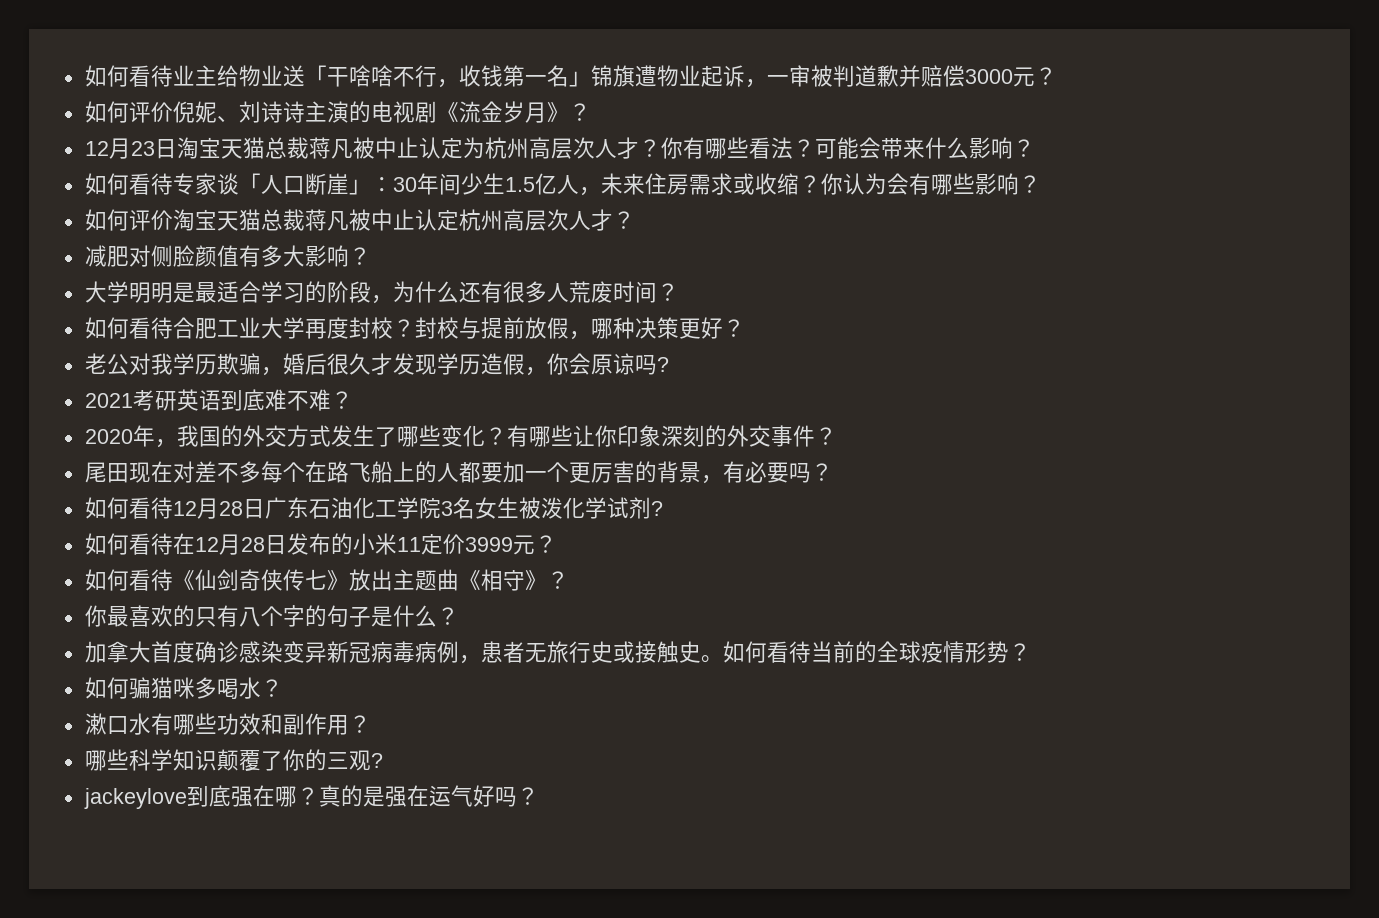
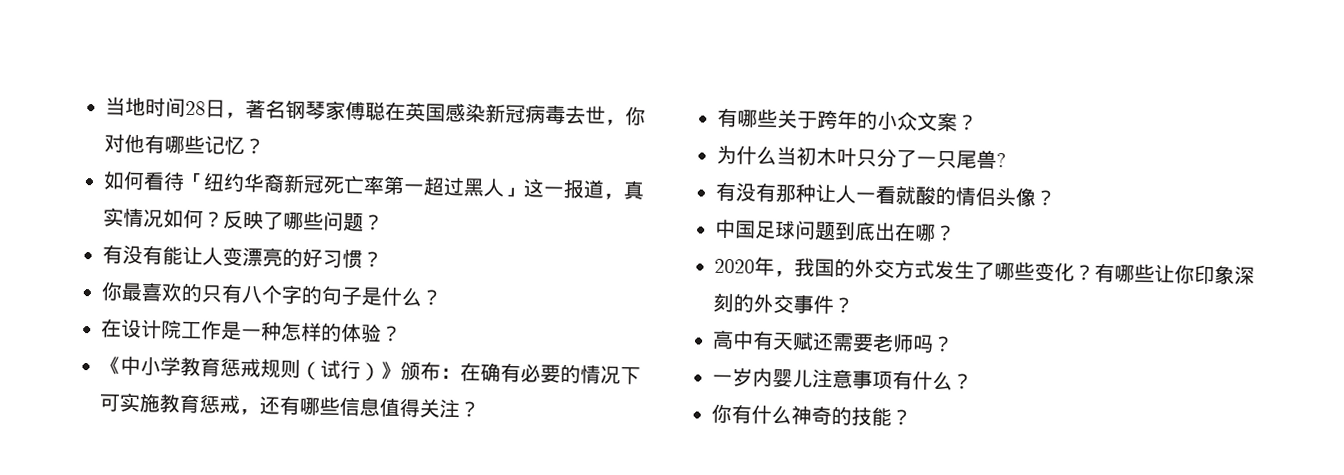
[84,65,1057,88] [84,101,591,123] [84,137,1035,159] [84,173,1041,196] [84,209,635,231] [84,245,371,267] [84,281,679,304] [84,317,745,340] [84,353,669,376] [84,389,331,411] 如何看待业主给物业送「干啥啥不行，收钱第一名」锦旗遭物业起诉，一审被判道歉并赔偿3000元？ // 如何评价倪妮、刘诗诗主演的电视剧《流金岁月》？ // 12月23日淘宝天猫总裁蒋凡被中止认定为杭州高层次人才？你有哪些看法？可能会带来什么影响？ // 如何看待专家谈「人口断崖」：30年间少生1.5亿人，未来住房需求或收缩？你认为会有哪些影响？ // 如何评价淘宝天猫总裁蒋凡被中止认定杭州高层次人才？ // 减肥对侧脸颜值有多大影响？ // 大学明明是最适合学习的阶段，为什么还有很多人荒废时间？ // 如何看待合肥工业大学再度封校？封校与提前放假，哪种决策更好？ // 老公对我学历欺骗，婚后很久才发现学历造假，你会原谅吗? // 2021考研英语到底难不难 -> [105,96,646,127] [104,133,265,156] [103,170,645,201] [103,207,384,232] [102,244,383,269] [101,281,442,307] [101,318,402,343] [100,355,641,385] [99,392,480,419] [717,107,978,132] [716,144,1006,170] [715,181,1056,207] [715,218,936,242] 当地时间28日，著名钢琴家傅聪在英国感染新冠病毒去世，你对他有哪些记忆？ // 如何看待「纽约华裔新冠死亡率第一超过黑人」这一报道，真实情况如何？反映了哪些问题？ // 有没有能让人变漂亮的好习惯？ // 你最喜欢的只有八个字的句子是什么？ // 在设计院工作是一种怎样的体验？ // 《中小学教育惩戒规则（试行）》颁布：在确有必要的情况下可实施教育惩戒，还有哪些信息值得关注？ // 有哪些关于跨年的小众文案？ // 为什么当初木叶只分了一只尾兽? // 有没有那种让人一看就酸的情侣头像？ // 中国足球问题到底出在哪
[84,461,833,484] [84,497,663,519] [84,533,557,555] [84,569,569,591] [84,605,459,627] [84,641,1031,664] [84,677,283,700] [84,713,371,735] [84,749,383,771] [83,785,517,809] 尾田现在对差不多每个在路飞船上的人都要加一个更厉害的背景，有必要吗？ // 如何看待12月28日广东石油化工学院3名女生被泼化学试剂? // 如何看待在12月28日发布的小米11定价3999元？ // 如何看待《仙剑奇侠传七》放出主题曲《相守》？ // 你最喜欢的只有八个字的句子是什么？ // 加拿大首度确诊感染变异新冠病毒病例，患者无旅行史或接触史。如何看待当前的全球疫情形势？ // 如何骗猫咪多喝水？ // 漱口水有哪些功效和副作用？ // 哪些科学知识颠覆了你的三观? // jackeylove到底强在哪？真的是强在运气好吗 -> [712,329,954,353] [712,367,973,391] [711,403,892,427] 高中有天赋还需要老师吗？ // 一岁内婴儿注意事项有什么？ // 你有什么神奇的技能

